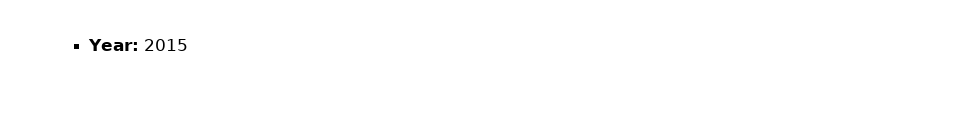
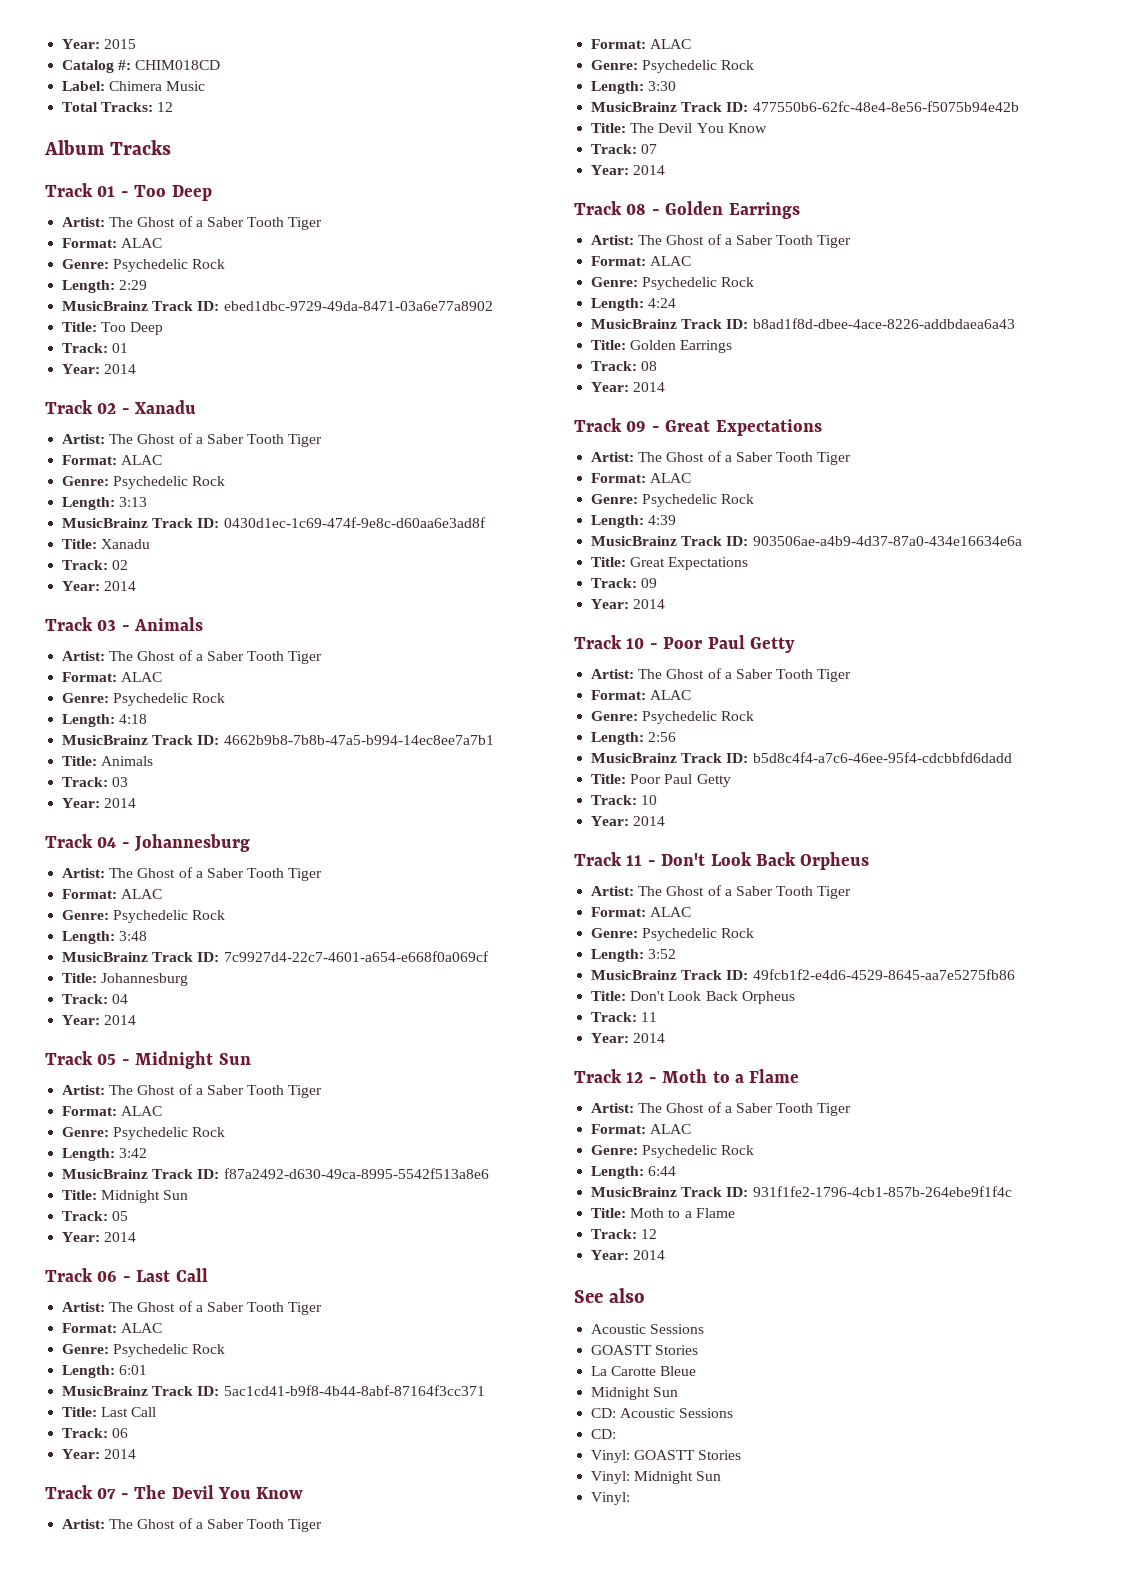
(189, 45) none -> [62,60,221,73] [62,81,206,91] [62,102,174,112] [44,140,171,155] [45,183,212,201] [62,216,323,230] [62,238,163,248] [62,259,226,272] [62,280,148,293] [62,301,493,311] [62,322,164,335] [62,343,129,353] [62,364,137,374] [45,400,197,414] [62,433,323,447] [62,455,163,465] [62,476,226,489] [62,497,148,510] [62,517,486,528] [62,539,151,549] [62,560,129,570] [62,581,137,591] [45,617,204,631] [62,650,323,664] [62,672,163,682] [62,693,226,706] [62,714,148,727] [62,735,494,745] [62,756,154,766] [62,777,129,787] [62,798,137,808] [45,834,251,852] [62,867,323,881] [62,889,163,899] [62,910,226,923] [62,931,148,944] [62,951,489,962] [62,973,189,986] [62,994,129,1004] [62,1015,137,1025] [45,1051,251,1069] [62,1084,323,1098] [62,1106,163,1116] [62,1127,226,1140] [62,1148,148,1161] [62,1168,489,1179] [62,1190,189,1203] [62,1211,129,1221] [62,1232,137,1242] [45,1268,208,1282] [62,1301,323,1315] [62,1323,163,1333] [62,1344,226,1357] [62,1365,148,1378] [62,1385,485,1396] [62,1407,157,1417] [62,1428,129,1438] [62,1449,137,1459] [45,1485,304,1499] [62,1518,323,1532] [591,39,692,49] [591,60,755,73] [591,81,677,94] [591,101,1019,112] [591,123,767,133] [591,144,658,154] [591,165,666,175] [574,201,800,219] [591,234,852,248] [591,256,692,266] [591,277,755,290] [591,298,677,311] [591,318,1015,329] [591,340,733,353] [591,361,658,371] [591,382,666,392] [574,418,822,436] [591,451,852,465] [591,473,692,483] [591,494,755,507] [591,515,677,528] [591,536,1022,546] [591,557,749,570] [591,578,658,588] [591,599,666,609] [574,635,795,653] [591,668,852,682] [591,690,692,700] [591,711,755,724] [591,732,677,745] [591,752,1012,763] [591,774,731,787] [591,795,658,805] [591,816,666,826] [574,852,870,870] [591,885,852,899] [591,907,692,917] [591,928,755,941] [591,949,677,962] [591,969,1015,980] [591,991,795,1004] [591,1012,658,1022] [591,1033,666,1043] [574,1069,800,1083] [591,1102,852,1116] [591,1124,692,1134] [591,1145,755,1158] [591,1166,677,1179] [591,1186,1012,1197] [591,1208,735,1218] [591,1229,658,1239] [591,1250,666,1260] [574,1288,645,1303] [591,1324,705,1334] [591,1345,699,1355] [591,1366,697,1376] [591,1387,679,1400] [591,1408,734,1418] [591,1429,617,1439] [591,1450,742,1463] [591,1471,722,1484] [591,1492,631,1505] // Catalog #: CHIM018CD // Label: Chimera Music // Total Tracks: 12 // Album Tracks // Track 01 - Too Deep // Artist: The Ghost of a Saber Tooth Tiger // Format: ALAC // Genre: Psychedelic Rock // Length: 2:29 // MusicBrainz Track ID: ebed1dbc-9729-49da-8471-03a6e77a8902 // Title: Too Deep // Track: 01 // Year: 2014 // Track 02 - Xanadu // Artist: The Ghost of a Saber Tooth Tiger // Format: ALAC // Genre: Psychedelic Rock // Length: 3:13 // MusicBrainz Track ID: 0430d1ec-1c69-474f-9e8c-d60aa6e3ad8f // Title: Xanadu // Track: 02 // Year: 2014 // Track 03 - Animals // Artist: The Ghost of a Saber Tooth Tiger // Format: ALAC // Genre: Psychedelic Rock // Length: 4:18 // MusicBrainz Track ID: 4662b9b8-7b8b-47a5-b994-14ec8ee7a7b1 // Title: Animals // Track: 03 // Year: 2014 // Track 04 - Johannesburg // Artist: The Ghost of a Saber Tooth Tiger // Format: ALAC // Genre: Psychedelic Rock // Length: 3:48 // MusicBrainz Track ID: 7c9927d4-22c7-4601-a654-e668f0a069cf // Title: Johannesburg // Track: 04 // Year: 2014 // Track 05 - Midnight Sun // Artist: The Ghost of a Saber Tooth Tiger // Format: ALAC // Genre: Psychedelic Rock // Length: 3:42 // MusicBrainz Track ID: f87a2492-d630-49ca-8995-5542f513a8e6 // Title: Midnight Sun // Track: 05 // Year: 2014 // Track 06 - Last Call // Artist: The Ghost of a Saber Tooth Tiger // Format: ALAC // Genre: Psychedelic Rock // Length: 6:01 // MusicBrainz Track ID: 5ac1cd41-b9f8-4b44-8abf-87164f3cc371 // Title: Last Call // Track: 06 // Year: 2014 // Track 07 - The Devil You Know // Artist: The Ghost of a Saber Tooth Tiger // Format: ALAC // Genre: Psychedelic Rock // Length: 3:30 // MusicBrainz Track ID: 477550b6-62fc-48e4-8e56-f5075b94e42b // Title: The Devil You Know // Track: 07 // Year: 2014 // Track 08 - Golden Earrings // Artist: The Ghost of a Saber Tooth Tiger // Format: ALAC // Genre: Psychedelic Rock // Length: 4:24 // MusicBrainz Track ID: b8ad1f8d-dbee-4ace-8226-addbdaea6a43 // Title: Golden Earrings // Track: 08 // Year: 2014 // Track 09 - Great Expectations // Artist: The Ghost of a Saber Tooth Tiger // Format: ALAC // Genre: Psychedelic Rock // Length: 4:39 // MusicBrainz Track ID: 903506ae-a4b9-4d37-87a0-434e16634e6a // Title: Great Expectations // Track: 09 // Year: 2014 // Track 10 - Poor Paul Getty // Artist: The Ghost of a Saber Tooth Tiger // Format: ALAC // Genre: Psychedelic Rock // Length: 2:56 // MusicBrainz Track ID: b5d8c4f4-a7c6-46ee-95f4-cdcbbfd6dadd // Title: Poor Paul Getty // Track: 10 // Year: 2014 // Track 11 - Don't Look Back Orpheus // Artist: The Ghost of a Saber Tooth Tiger // Format: ALAC // Genre: Psychedelic Rock // Length: 3:52 // MusicBrainz Track ID: 49fcb1f2-e4d6-4529-8645-aa7e5275fb86 // Title: Don't Look Back Orpheus // Track: 11 // Year: 2014 // Track 12 - Moth to a Flame // Artist: The Ghost of a Saber Tooth Tiger // Format: ALAC // Genre: Psychedelic Rock // Length: 6:44 // MusicBrainz Track ID: 931f1fe2-1796-4cb1-857b-264ebe9f1f4c // Title: Moth to a Flame // Track: 12 // Year: 2014 // See also // Acoustic Sessions // GOASTT Stories // La Carotte Bleue // Midnight Sun // CD: Acoustic Sessions // CD: // Vinyl: GOASTT Stories // Vinyl: Midnight Sun // Vinyl:

